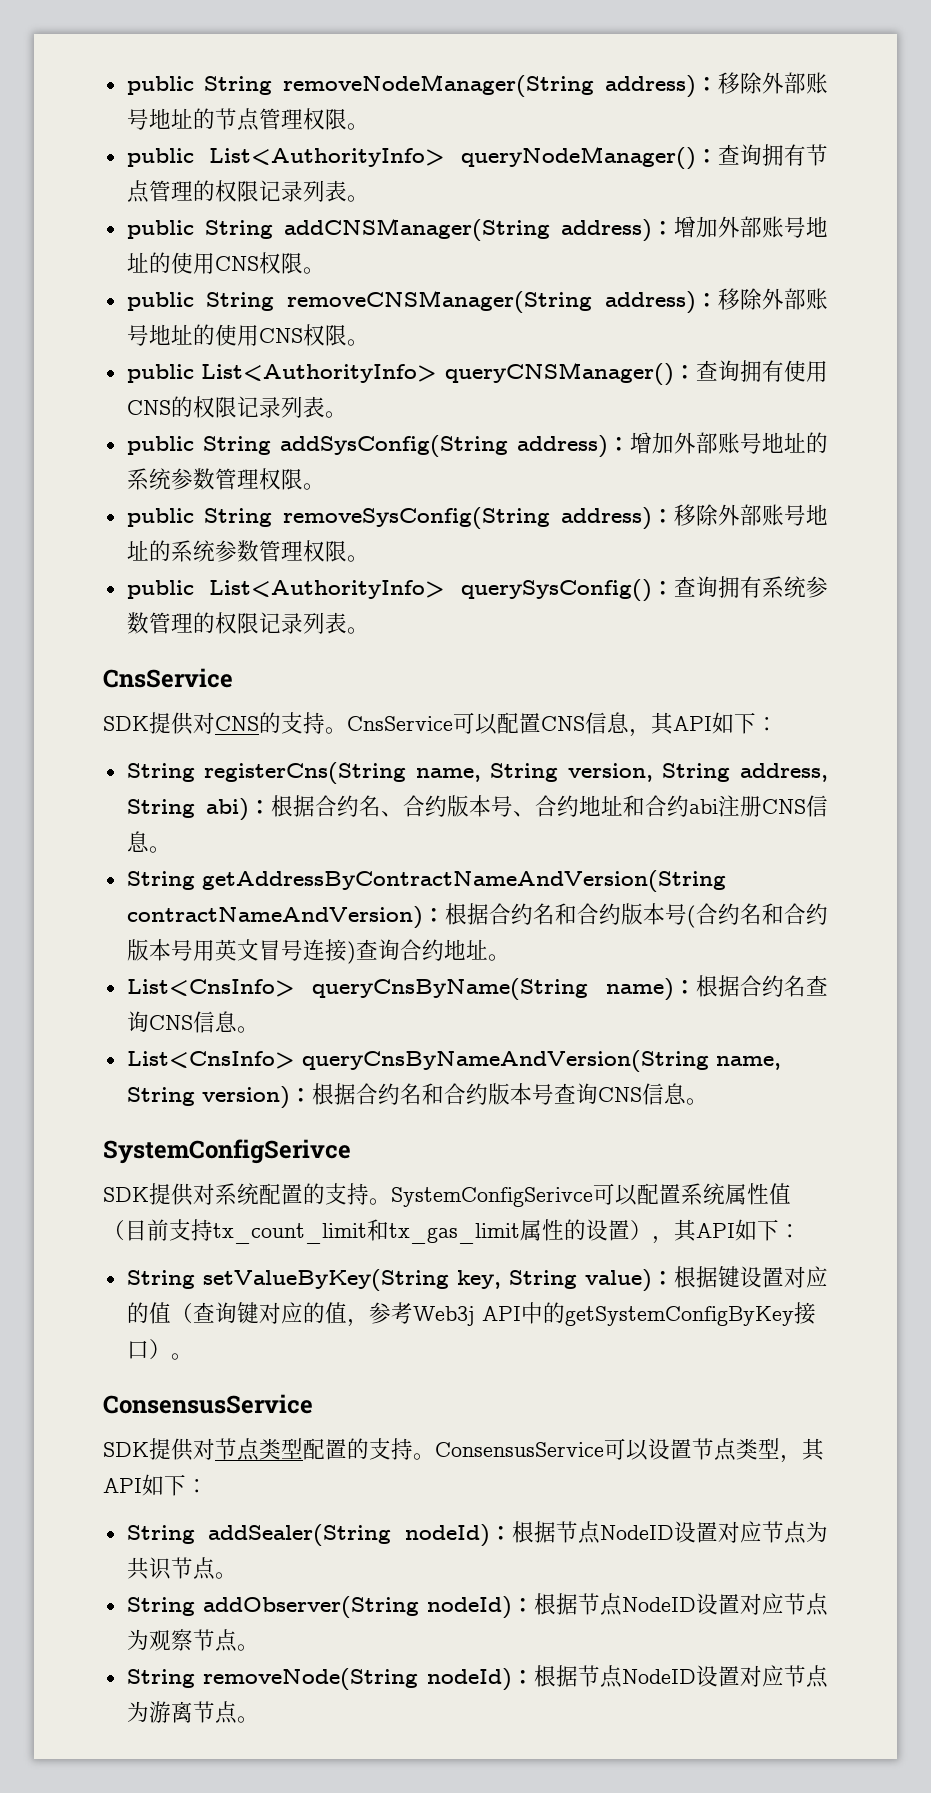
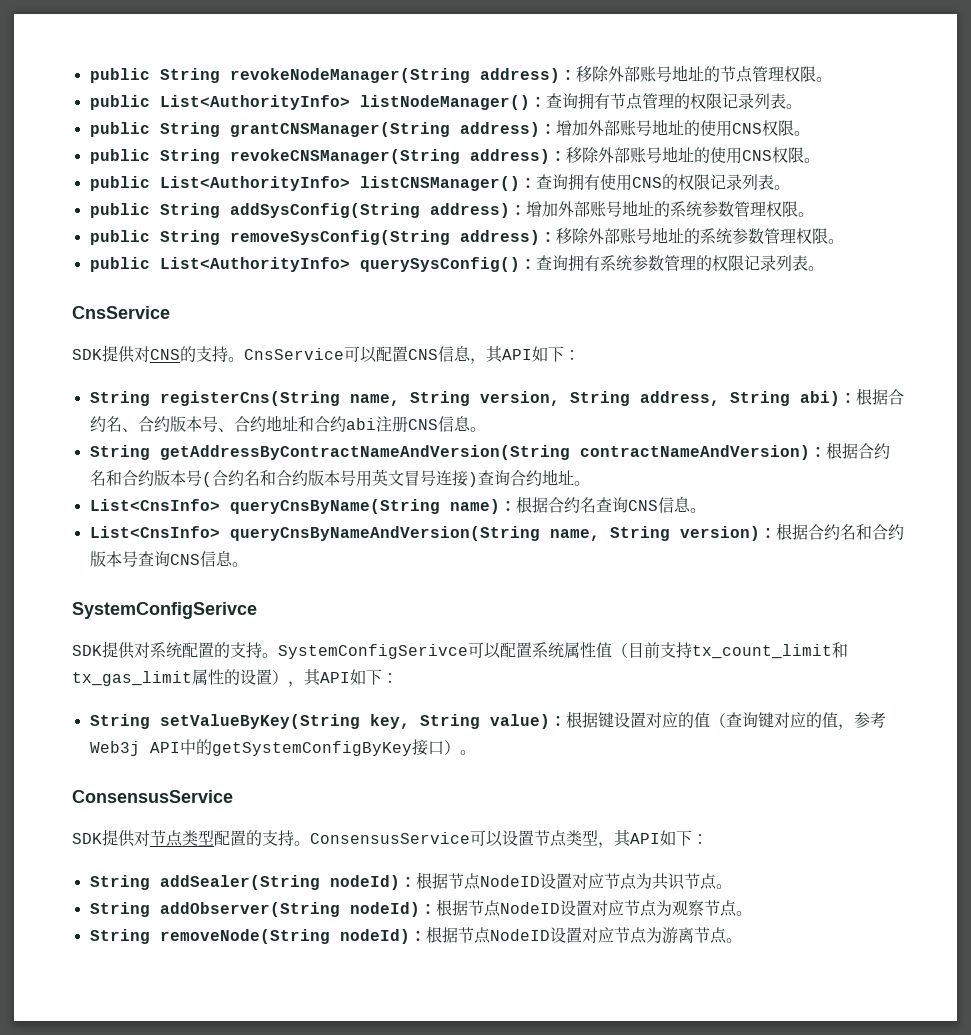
[126,74,595,97] public String removeNodeManager(String -> [89,68,470,83] public String revokeNodeManager(String
[461,146,696,170] queryNodeManager() -> [359,95,530,110] listNodeManager()
[283,218,550,241] addCNSManager(String -> [229,122,450,137] grantCNSManager(String
[287,290,593,313] removeCNSManager(String -> [229,149,460,164] revokeCNSManager(String
[445,362,674,386] queryCNSManager() -> [359,176,520,191] listCNSManager()

